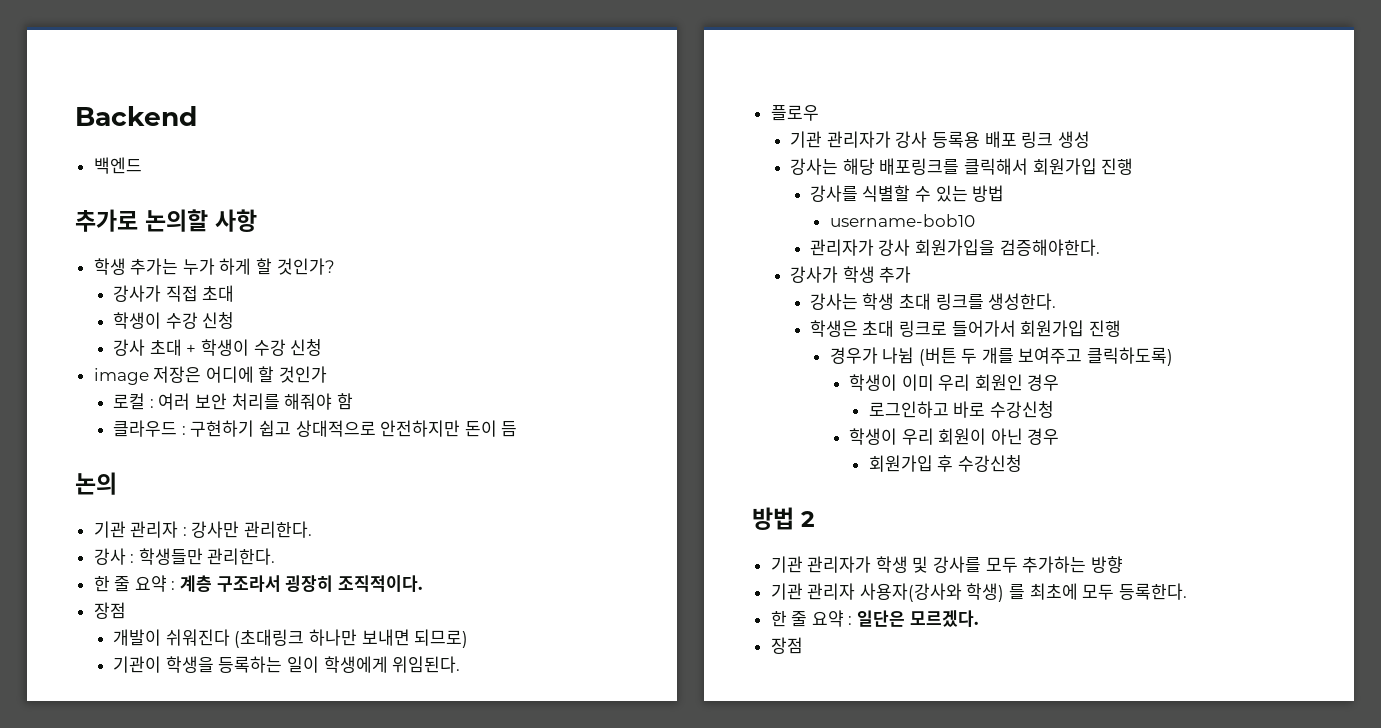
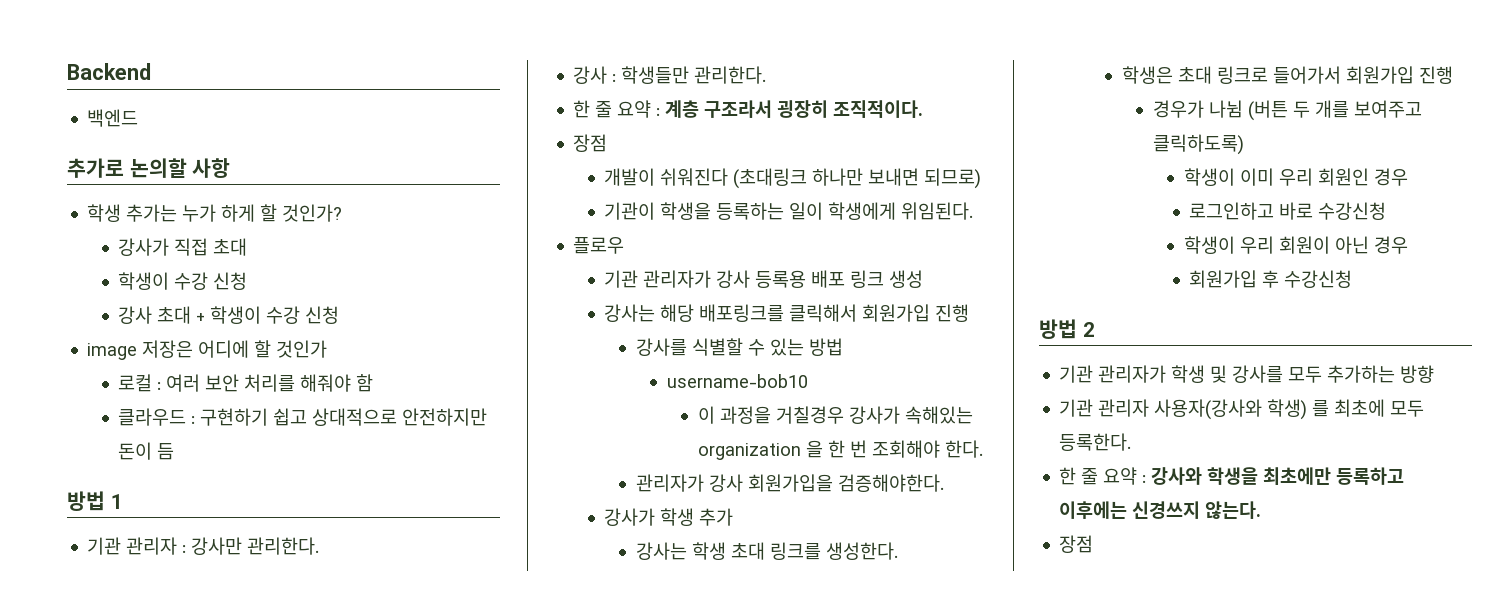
[75,472,117,495] 논의 -> [67,491,123,511] 방법 1
(975, 220) none -> [697,406,973,424] [697,440,983,460] // 이 과정을 거칠경우 강사가 속해있는 organization 을 한 번 조회해야 한다.
[857,610,978,627] 일단은 모르겠다. -> [1151,467,1405,485] [1059,501,1262,519] 강사와 학생을 최초에만 등록하고 이후에는 신경쓰지 않는다.

